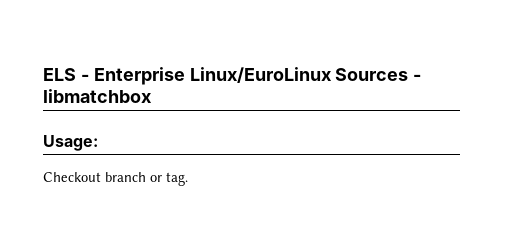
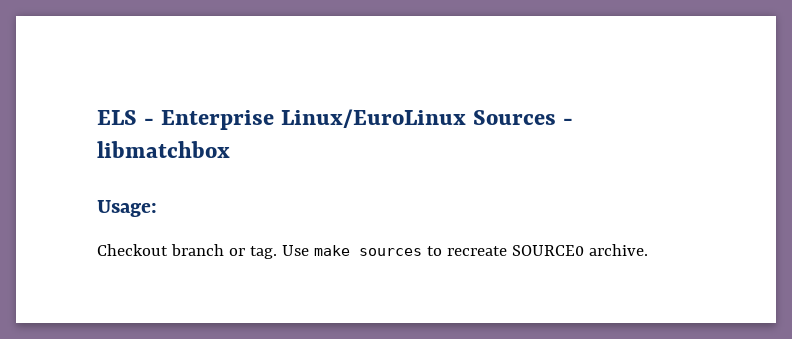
(188, 179) none -> [281,244,648,256] Use make sources to recreate SOURCE0 archive.

